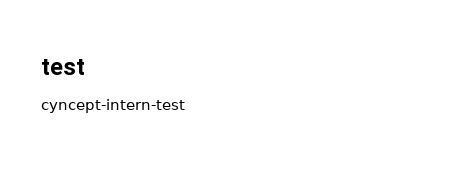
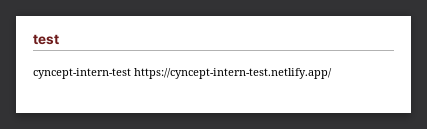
(185, 106) none -> [134,68,332,79] https://cyncept-intern-test.netlify.app/

